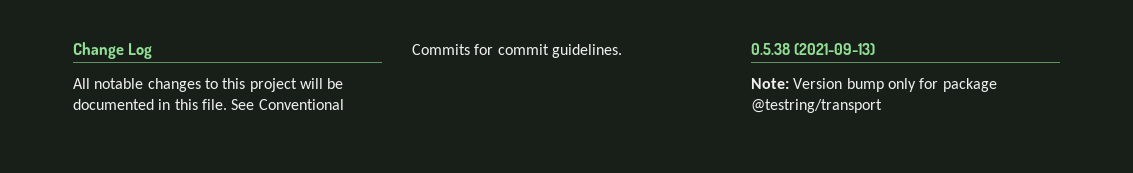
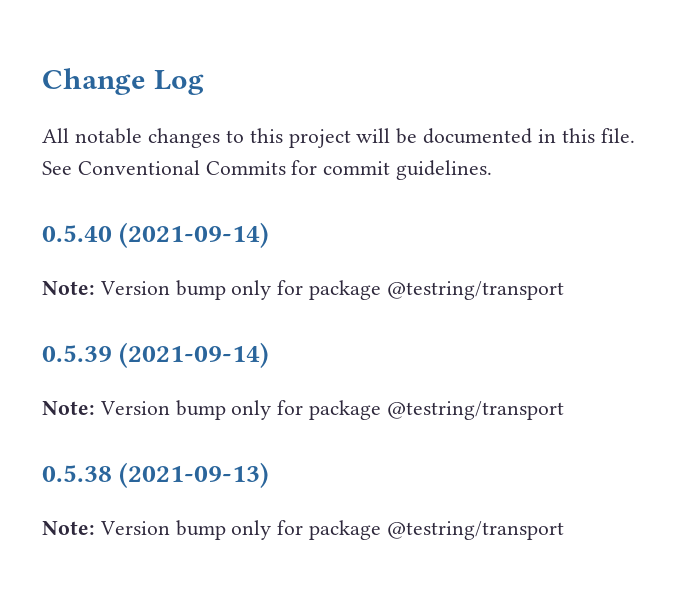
(622, 51) none -> [42,222,270,248] [42,280,564,300] [42,342,270,368] [42,400,564,420] // 0.5.40 (2021-09-14) // Note: Version bump only for package @testring/transport // 0.5.39 (2021-09-14) // Note: Version bump only for package @testring/transport

